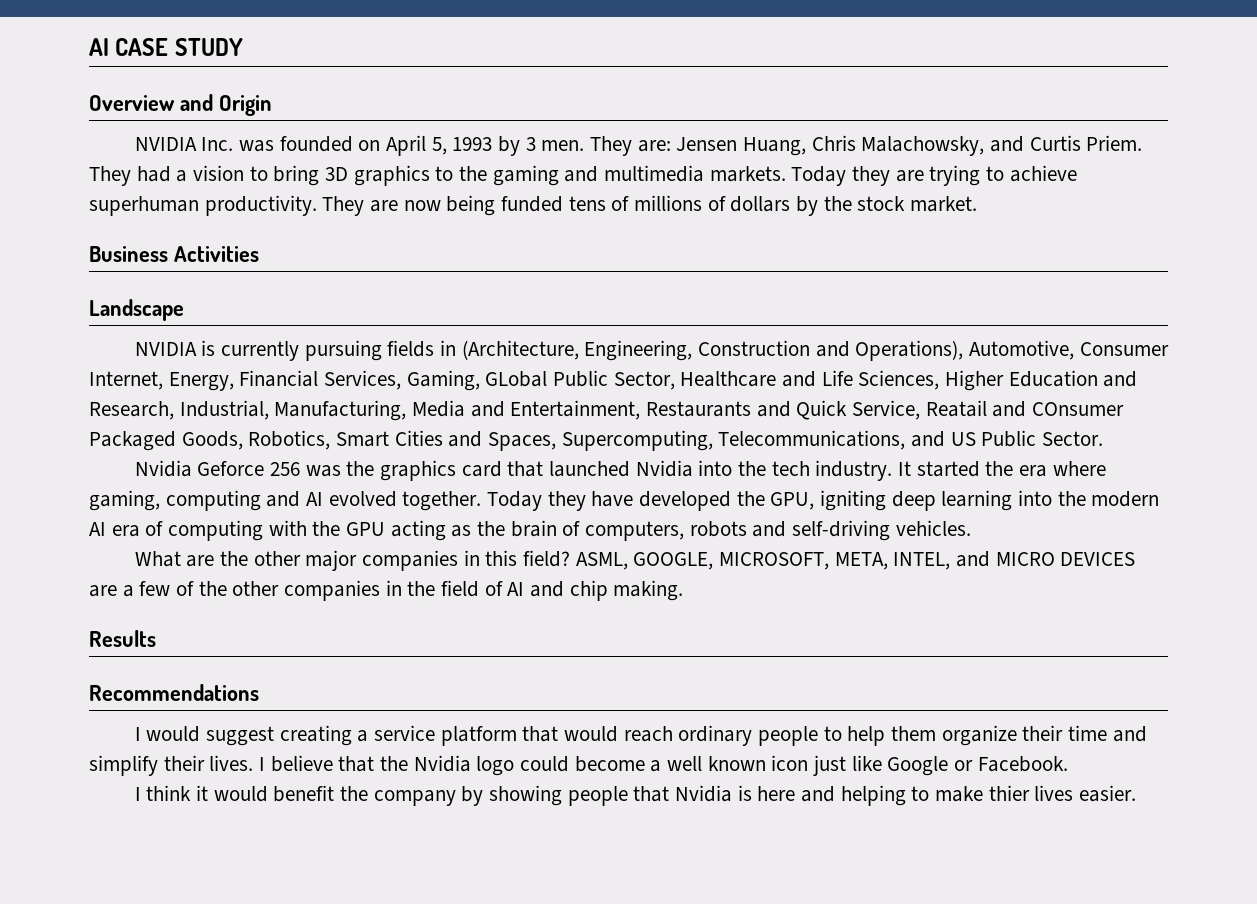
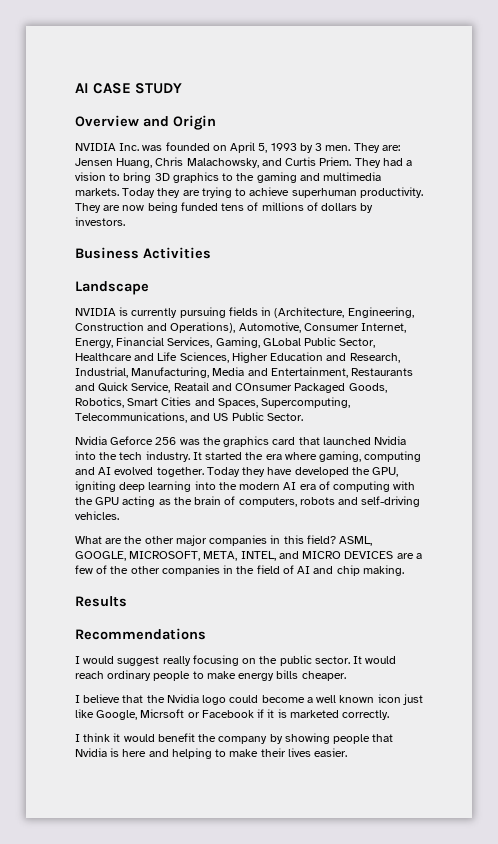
[823,196,978,212] the stock market. -> [75,217,125,226] investors.
[279,725,559,746] creating a service platform that -> [162,655,363,666] really focusing on the public sector. It
[847,725,1147,746] [89,755,254,776] help them organize their time and simplify their lives. -> [206,670,346,681] make energy bills cheaper. //
[887,756,1068,776] Google or Facebook. -> [96,709,390,720] Google, Micrsoft or Facebook if it is marketed correctly.
[988,785,1030,801] thier -> [260,748,286,757] their

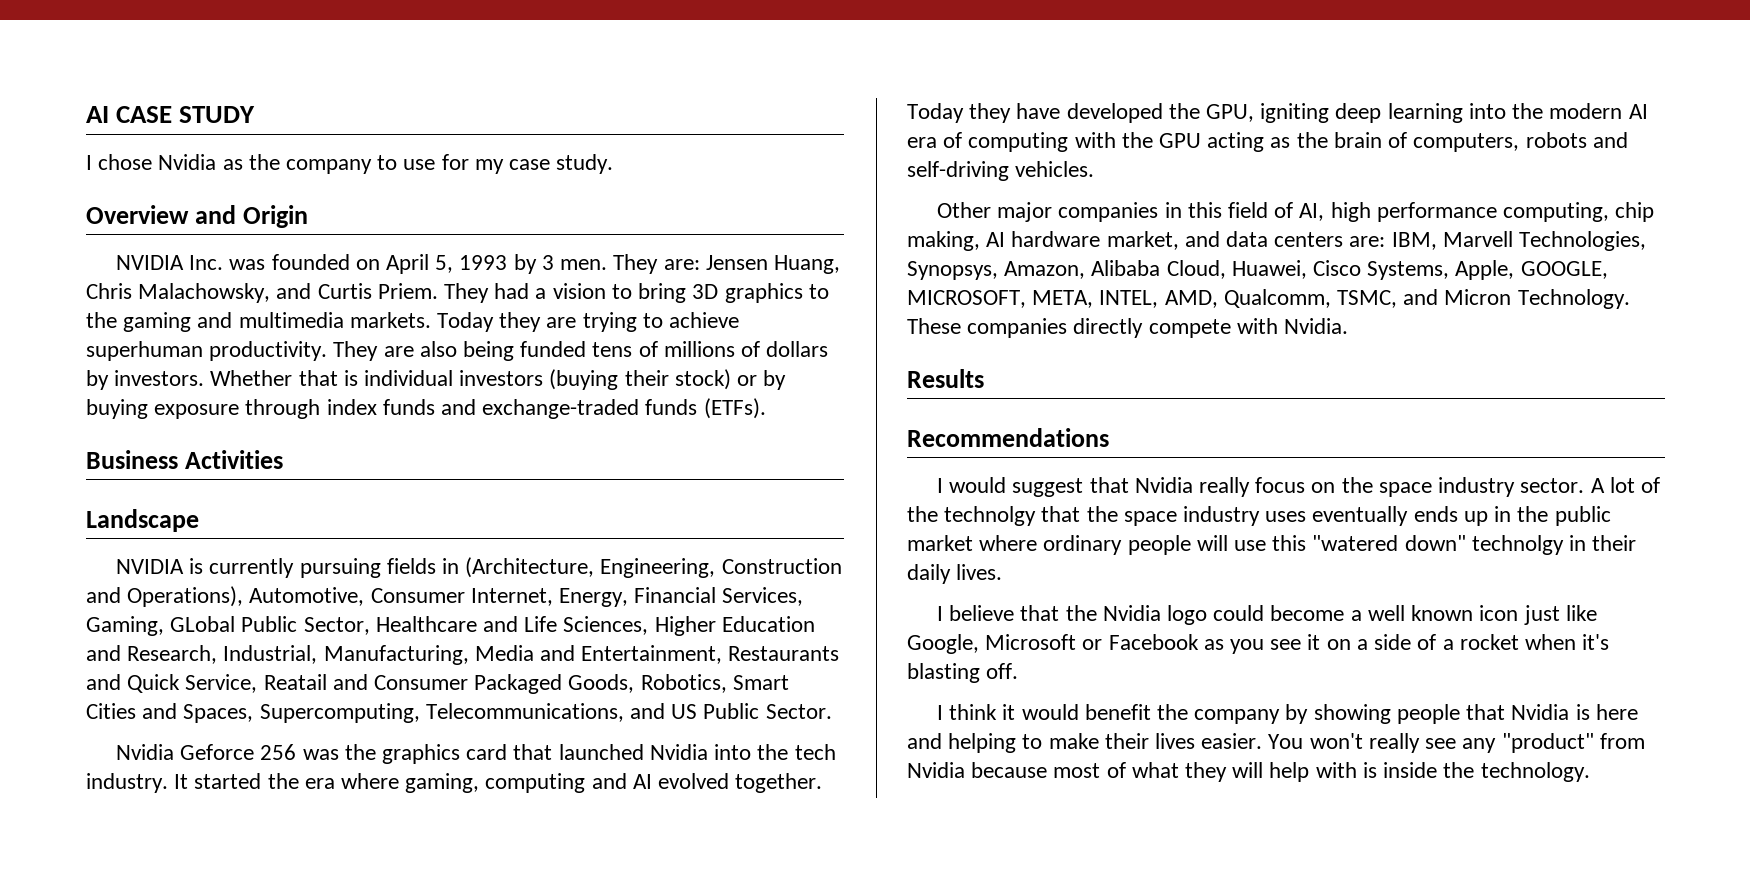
(183, 88) none -> [86,154,614,174] // I chose Nvidia as the company to use for my case study.
[122,205,145,211] now -> [419,341,457,357] also
(125, 221) none -> [210,369,787,390] [86,398,766,419] Whether that is individual investors (buying their stock) or by buying exposure through index funds and exchange-traded funds (ETFs).
[235,383,293,391] COnsumer -> [374,675,469,690] Consumer
[75,535,373,546] [75,551,422,561] [75,565,404,576] What are the other major companies in this field? ASML, GOOGLE, MICROSOFT, META, INTEL, and MICRO DEVICES are a few of the other companies in the field of AI and chip making. -> [936,202,1655,222] [907,231,1647,251] [907,260,1608,280] [907,289,1630,309] [907,318,1349,338] Other major companies in this field of AI, high performance computing, chip making, AI hardware market, and data centers are: IBM, Marvell Technologies, Synopsys, Amazon, Alibaba Cloud, Huawei, Cisco Systems, Apple, GOOGLE, MICROSOFT, META, INTEL, AMD, Qualcomm, TSMC, and Micron Technology. These companies directly compete with Nvidia.
[162,655,397,666] [75,670,346,681] really focusing on the public sector. It would reach ordinary people to make energy bills cheaper. -> [1089,477,1660,497] [907,506,1611,526] [907,535,1637,555] [907,564,1003,584] that Nvidia really focus on the space industry sector. A lot of the technolgy that the space industry uses eventually ends up in the public market where ordinary people will use this "watered down" technolgy in their daily lives.
[140,709,185,718] Micrsoft -> [985,634,1077,650] Microsoft
[257,709,390,720] if it is marketed correctly. -> [1203,634,1610,654] [907,663,1019,683] as you see it on a side of a rocket when it's blasting off.
(348, 752) none -> [1268,733,1645,753] [907,762,1590,782] You won't really see any "product" from Nvidia because most of what they will help with is inside the technology.

